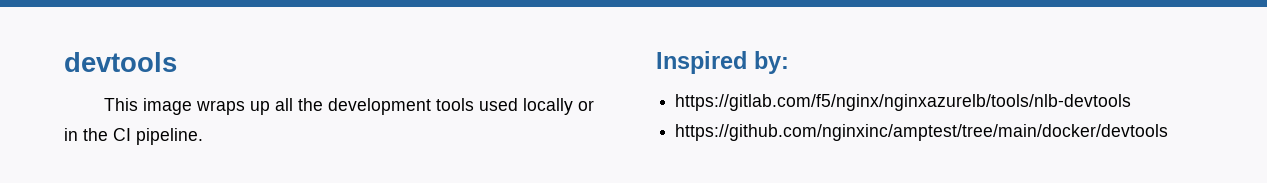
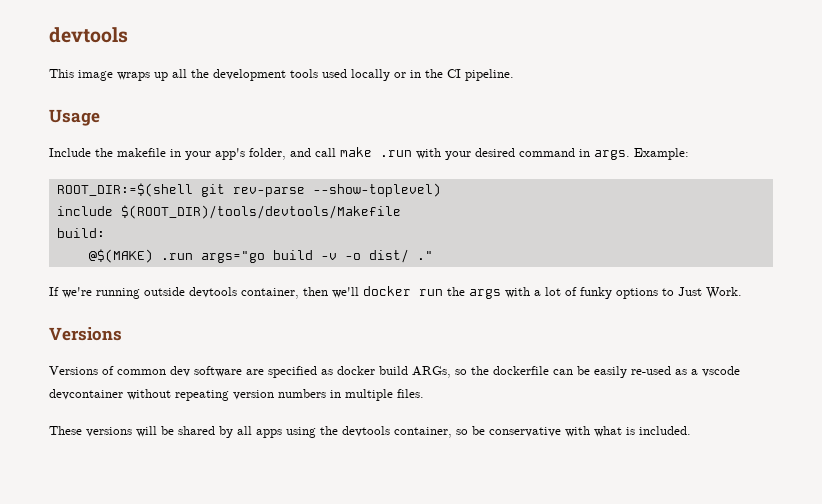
[656,51,789,74] [675,94,1132,111] [675,124,1169,141] Inspired by: // https://gitlab.com/f5/nginx/nginxazurelb/tools/nlb-devtools // https://github.com/nginxinc/amptest/tree/main/docker/devtools -> [49,109,100,126] [49,147,689,160] [56,183,441,197] [56,205,401,219] [56,228,105,238] [88,249,433,263] [49,286,742,299] [49,327,122,341] [49,366,740,378] [49,389,424,401] [49,426,691,438] Usage // Include the makefile in your app's folder, and call make .run with your desired command in args. Example: // ROOT_DIR:=$(shell git rev-parse --show-toplevel) // include $(ROOT_DIR)/tools/devtools/Makefile // build: // @$(MAKE) .run args="go build -v -o dist/ ." // If we're running outside devtools container, then we'll docker run the args with a lot of funky options to Just Work. // Versions // Versions of common dev software are specified as docker build ARGs, so the dockerfile can be easily re-used as a vscode devcontainer without repeating version numbers in multiple files. // These versions will be shared by all apps using the devtools container, so be conservative with what is included.

